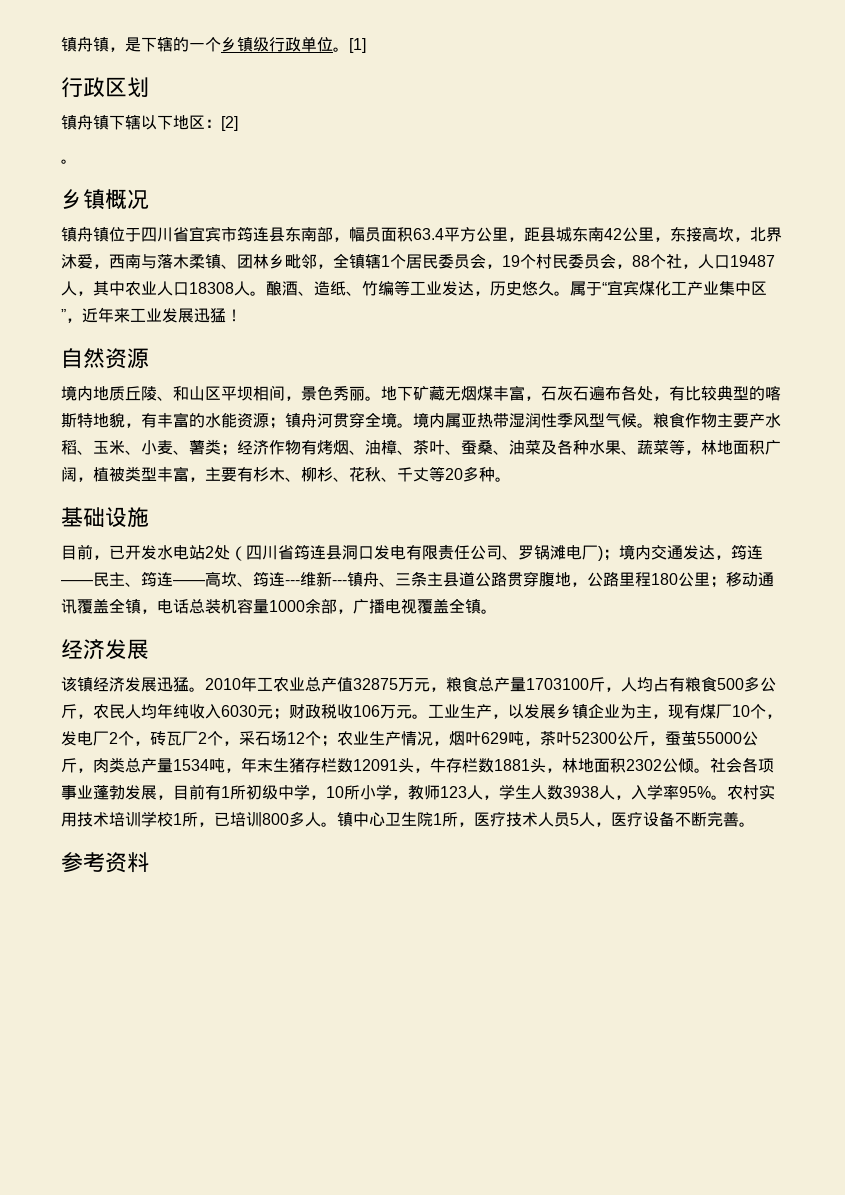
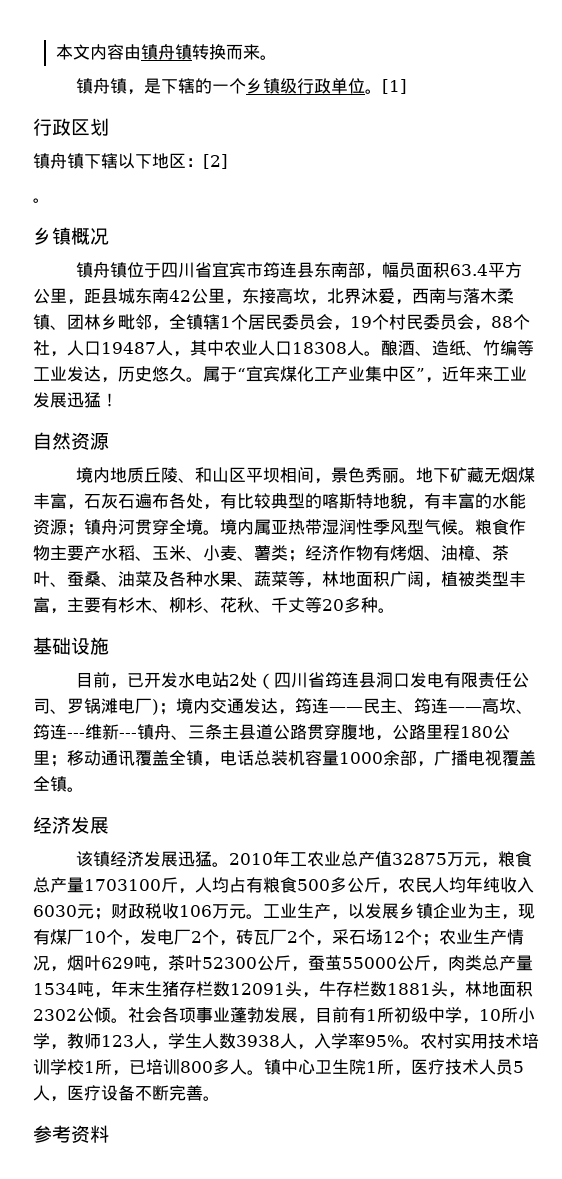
(61, 44) none -> [55,43,277,60] 本文内容由镇舟镇转换而来。 //

